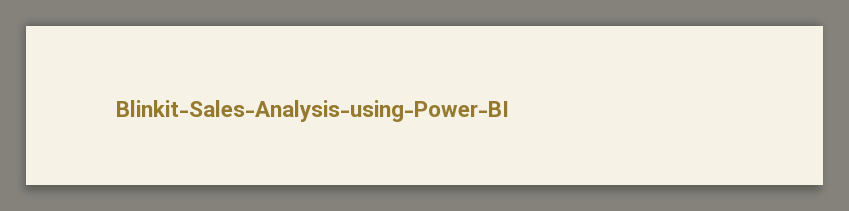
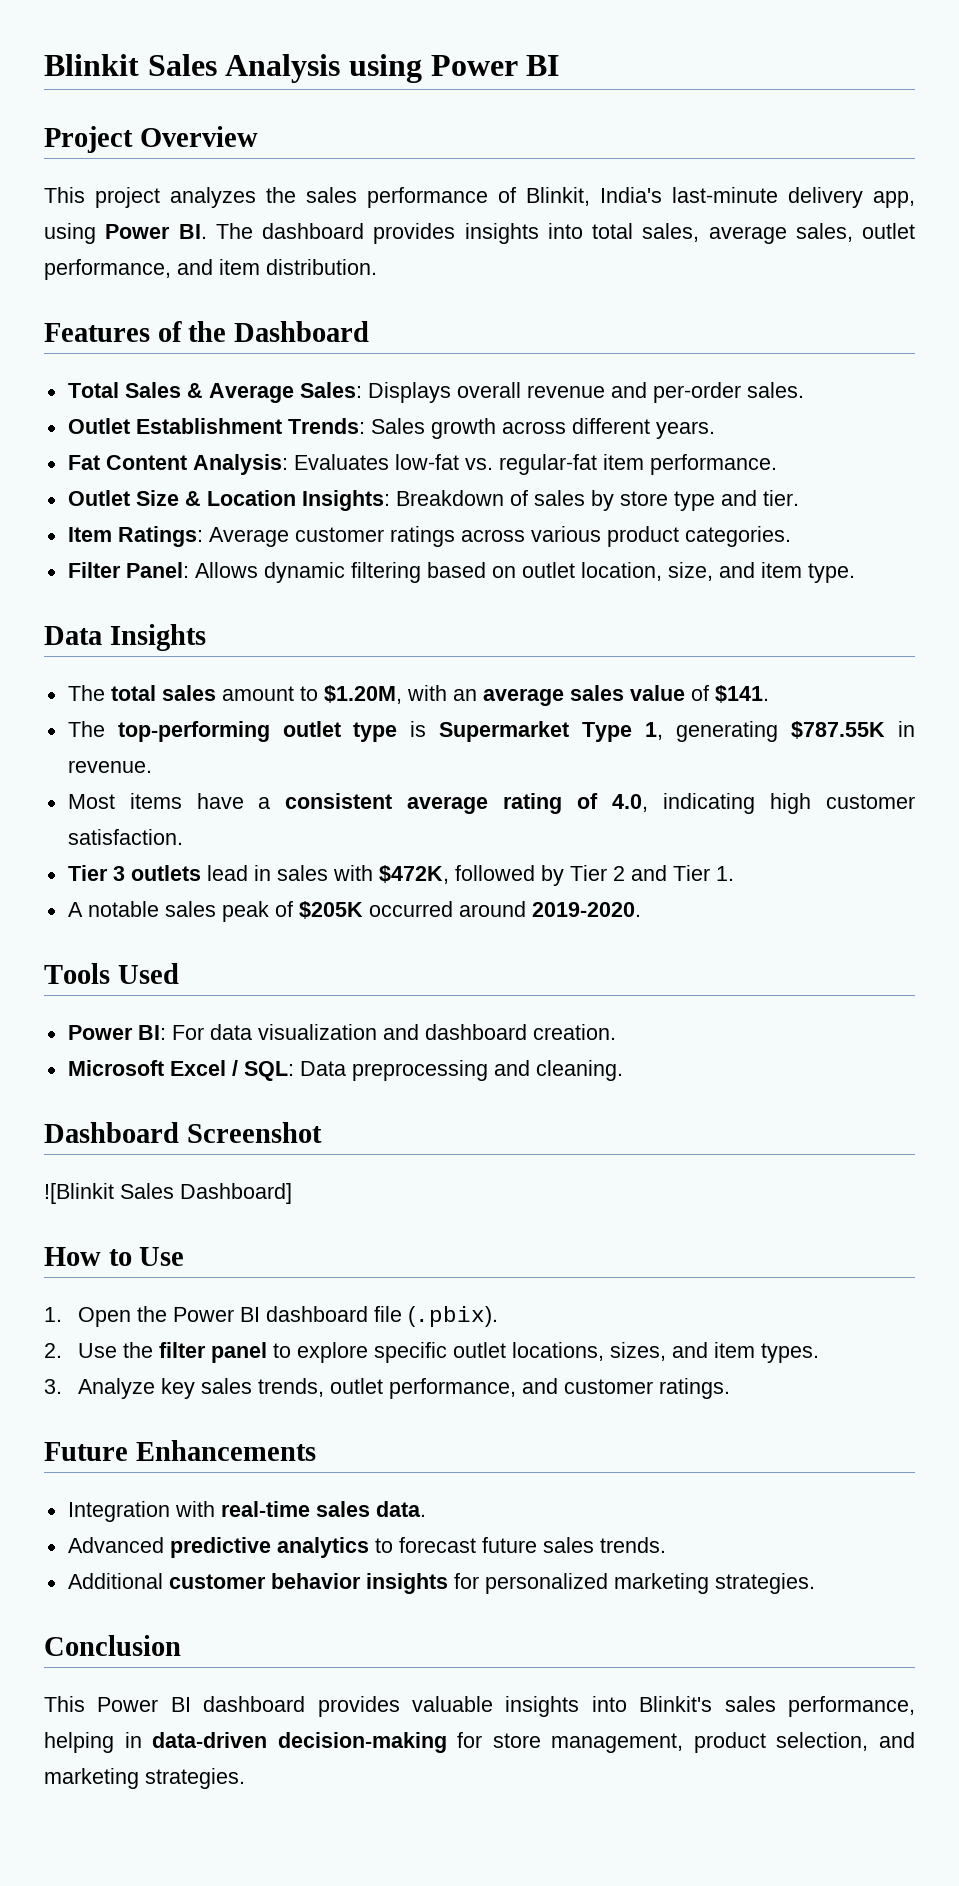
[116,100,509,122] Blinkit-Sales-Analysis-using-Power-BI -> [44,54,560,83] [44,126,258,153] [44,187,915,208] [44,223,915,244] [44,259,377,280] [44,321,370,342] [67,382,804,403] [67,418,715,439] [67,454,777,475] [67,490,799,511] [67,526,791,547] [67,562,855,583] [44,624,206,651] [67,685,769,706] [67,721,915,742] [67,760,152,773] [67,793,916,814] [67,829,183,845] [67,865,734,886] [67,901,641,922] [44,963,179,984] [67,1024,616,1040] [67,1060,623,1081] [44,1122,322,1143] [44,1183,292,1204] [44,1247,185,1266] [44,1306,499,1327] [44,1342,820,1363] [44,1378,731,1399] [44,1440,316,1461] [67,1501,426,1522] [67,1537,666,1558] [67,1573,815,1594] [44,1635,181,1656] [44,1696,915,1717] [44,1732,915,1753] [44,1768,245,1789] Blinkit Sales Analysis using Power BI // Project Overview // This project analyzes the sales performance of Blinkit, India's last-minute delivery app, using Power BI. The dashboard provides insights into total sales, average sales, outlet performance, and item distribution. // Features of the Dashboard // Total Sales & Average Sales: Displays overall revenue and per-order sales. // Outlet Establishment Trends: Sales growth across different years. // Fat Content Analysis: Evaluates low-fat vs. regular-fat item performance. // Outlet Size & Location Insights: Breakdown of sales by store type and tier. // Item Ratings: Average customer ratings across various product categories. // Filter Panel: Allows dynamic filtering based on outlet location, size, and item type. // Data Insights // The total sales amount to $1.20M, with an average sales value of $141. // The top-performing outlet type is Supermarket Type 1, generating $787.55K in revenue. // Most items have a consistent average rating of 4.0, indicating high customer satisfaction. // Tier 3 outlets lead in sales with $472K, followed by Tier 2 and Tier 1. // A notable sales peak of $205K occurred around 2019-2020. // Tools Used // Power BI: For data visualization and dashboard creation. // Microsoft Excel / SQL: Data preprocessing and cleaning. // Dashboard Screenshot // ![Blinkit Sales Dashboard] // How to Use // 1. Open the Power BI dashboard file (.pbix). // 2. Use the filter panel to explore specific outlet locations, sizes, and item types. // 3. Analyze key sales trends, outlet performance, and customer ratings. // Future Enhancements // Integration with real-time sales data. // Advanced predictive analytics to forecast future sales trends. // Additional customer behavior insights for personalized marketing strategies. // Conclusion // This Power BI dashboard provides valuable insights into Blinkit's sales performance, helping in data-driven decision-making for store management, product selection, and marketing strategies.

